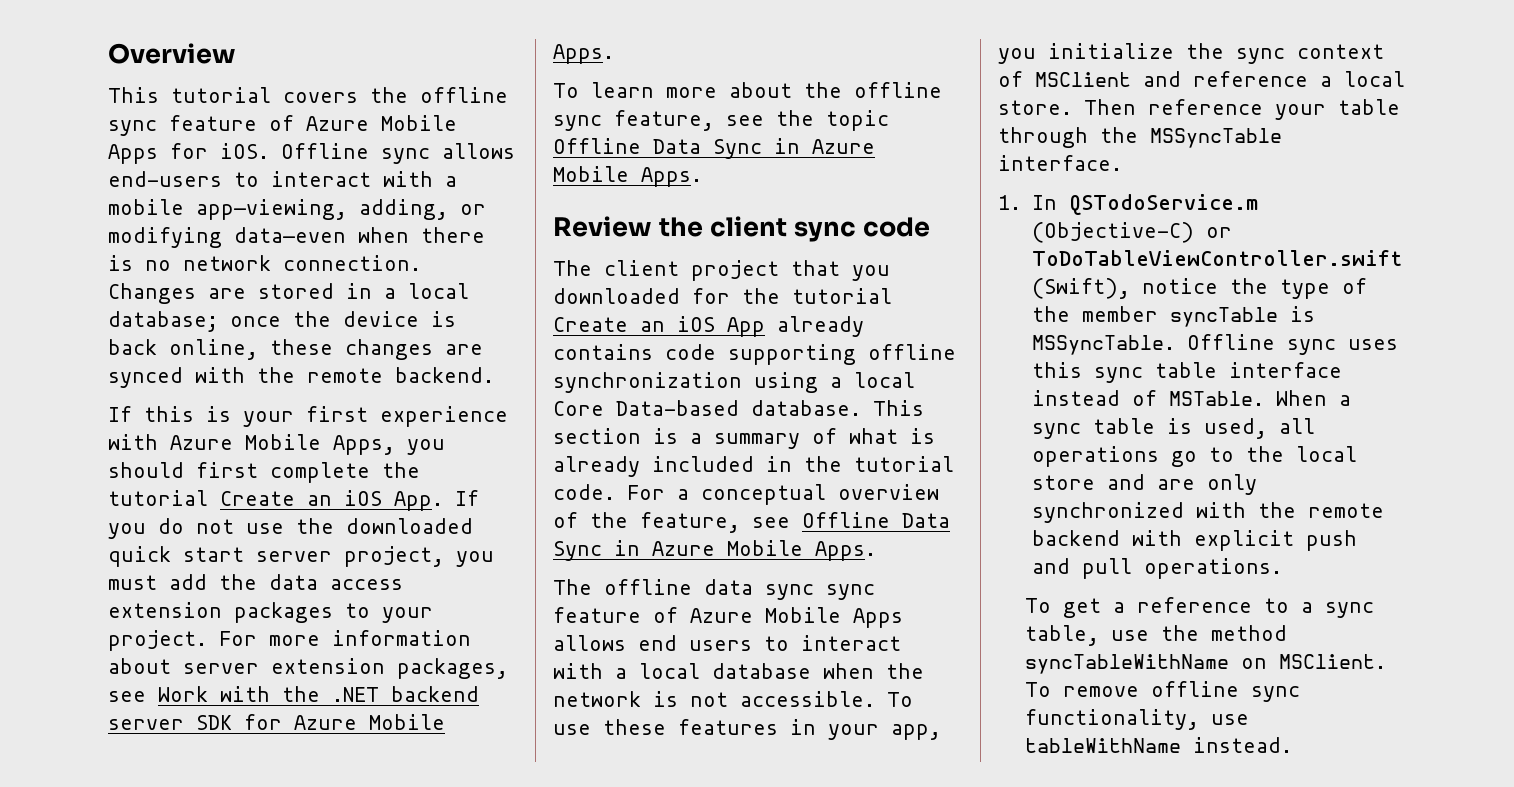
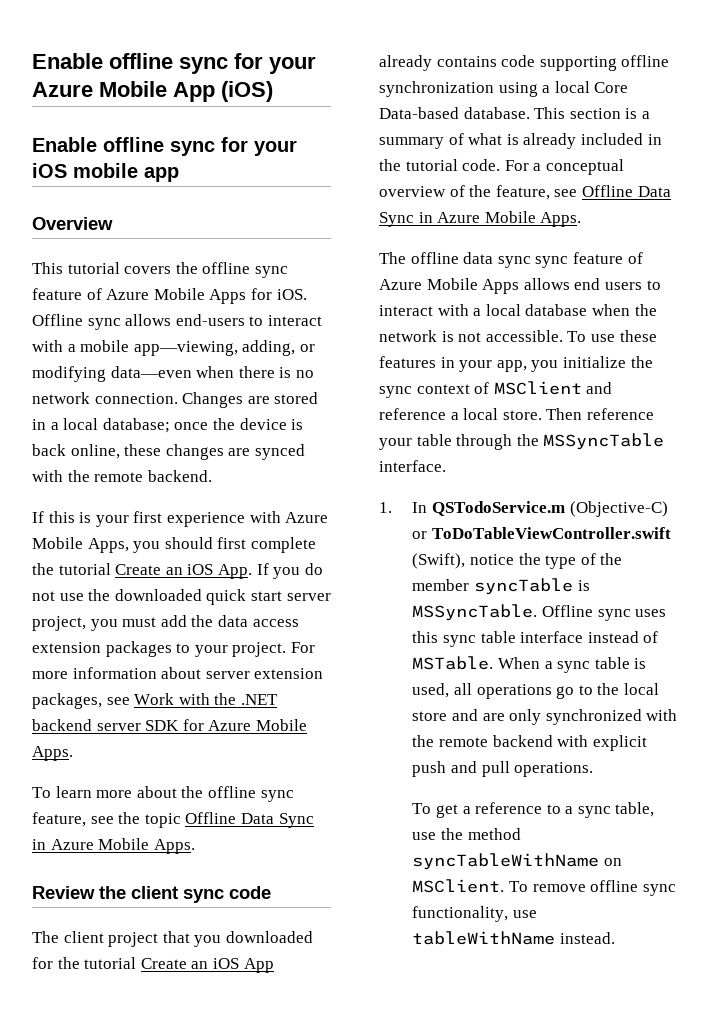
(108, 53) none -> [32,53,316,74] [32,81,273,102] [32,137,297,156] [32,163,179,182] Enable offline sync for your Azure Mobile App (iOS) // Enable offline sync for your iOS mobile app //

